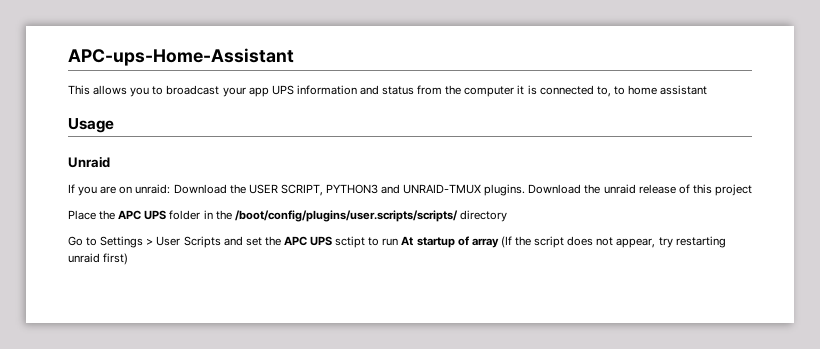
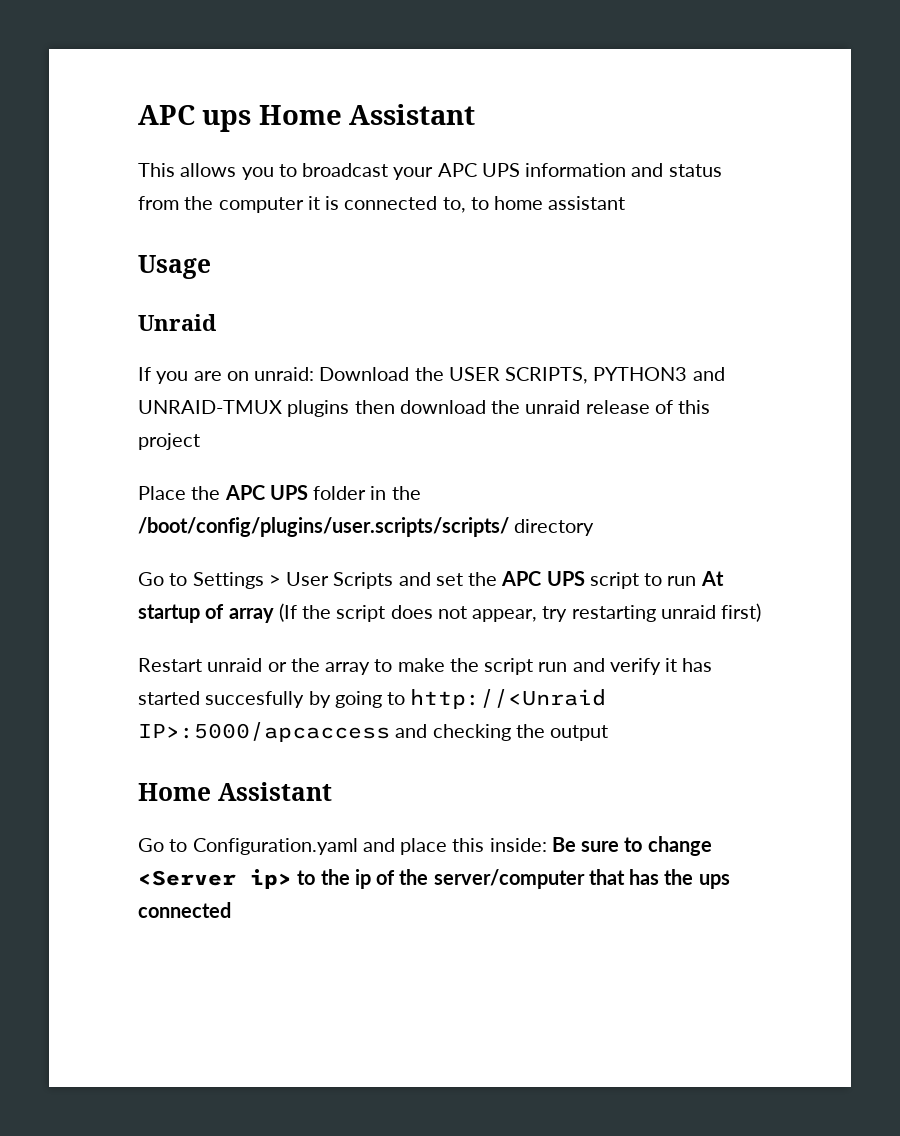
[68,48,294,66] APC-ups-Home-Assistant -> [138,104,476,132] APC ups Home Assistant
[248,87,269,97] app -> [437,163,477,177] APC
[280,184,323,196] SCRIPT, -> [505,367,589,384] SCRIPTS,
[484,184,582,196] plugins. Download -> [287,400,486,417] plugins then download
[335,236,366,248] sctipt -> [589,572,639,589] script
(129, 259) none -> [138,658,713,675] [138,689,607,709] [138,722,609,742] [138,782,332,801] [138,836,712,856] [138,869,730,889] [138,902,231,918] // Restart unraid or the array to make the script run and verify it has started succesfully by going to http://<Unraid IP>:5000/apcaccess and checking the output // Home Assistant // Go to Configuration.yaml and place this inside: Be sure to change <Server ip> to the ip of the server/computer that has the ups connected

